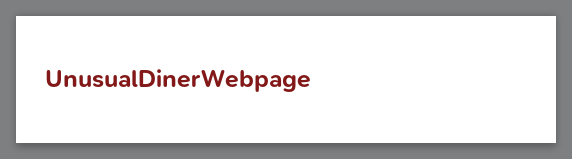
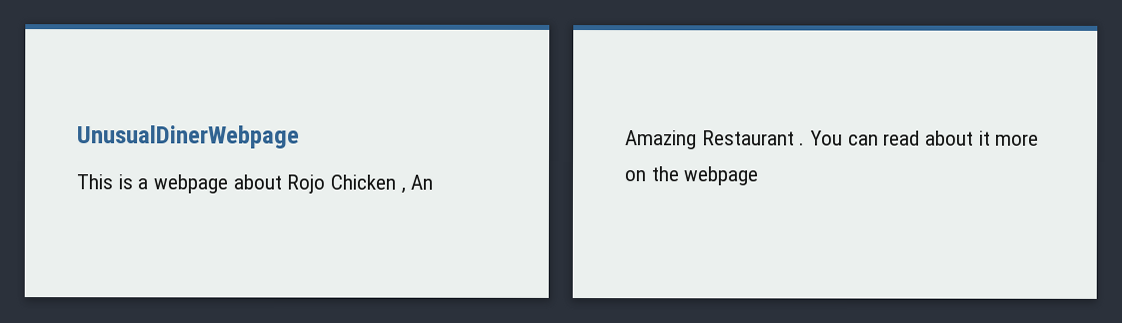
(311, 80) none -> [76,174,434,194] [625,130,1040,150] [624,166,759,186] // This is a webpage about Rojo Chicken , An Amazing Restaurant . You can read about it more on the webpage

